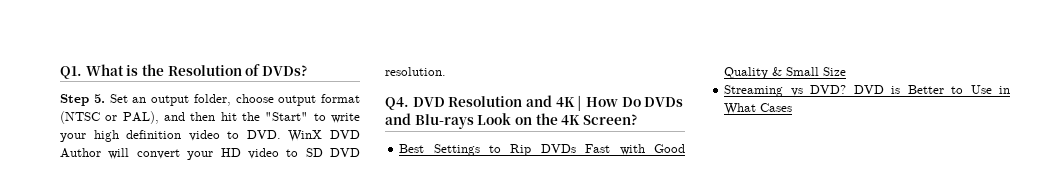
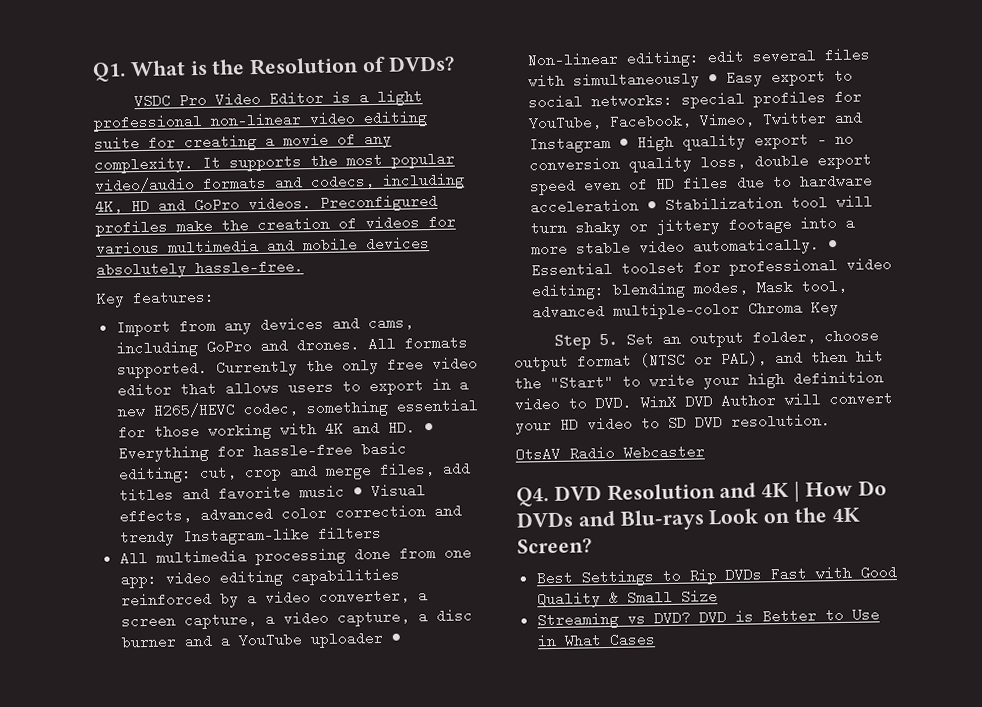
(307, 70) none -> [134,90,424,109] [93,110,428,132] [94,131,392,152] [94,151,455,174] [94,172,465,193] [95,193,438,214] [95,214,456,237] [96,236,430,256] [96,259,304,279] [96,289,215,308] [115,315,414,337] [115,335,468,358] [116,356,478,379] [116,377,469,398] [116,398,479,419] [117,420,434,440] [117,441,407,463] [117,461,471,484] [118,483,426,503] [118,503,462,524] [119,525,382,547] [119,545,472,566] [119,567,400,589] [120,588,428,608] [120,608,473,630] [120,630,401,650] [526,47,871,68] [527,69,853,90] [527,89,862,110] [527,110,863,131] [528,132,854,154] [528,152,872,173] [528,173,873,196] [529,195,873,215] [529,215,855,237] [530,237,838,257] [530,257,892,278] [530,278,848,301] [531,299,839,320] // VSDC Pro Video Editor is a light professional non-linear video editing suite for creating a movie of any complexity. It supports the most popular video/audio formats and codecs, including 4K, HD and GoPro videos. Preconfigured profiles make the creation of videos for various multimedia and mobile devices absolutely hassle-free. // Key features: // Import from any devices and cams, including GoPro and drones. All formats supported. Сurrently the only free video editor that allows users to export in a new H265/HEVC codec, something essential for those working with 4K and HD. • Everything for hassle-free basic editing: cut, crop and merge files, add titles and favorite music • Visual effects, advanced color correction and trendy Instagram-like filters // All multimedia processing done from one app: video editing capabilities reinforced by a video converter, a screen capture, a video capture, a disc burner and a YouTube uploader • Non-linear editing: edit several files with simultaneously • Easy export to social networks: special profiles for YouTube, Facebook, Vimeo, Twitter and Instagram • High quality export – no conversion quality loss, double export speed even of HD files due to hardware acceleration • Stabilization tool will turn shaky or jittery footage into a more stable video automatically. • Essential toolset for professional video editing: blending modes, Mask tool, advanced multiple-color Chroma Key
(446, 71) none -> [515,444,705,462] // OtsAV Radio Webcaster

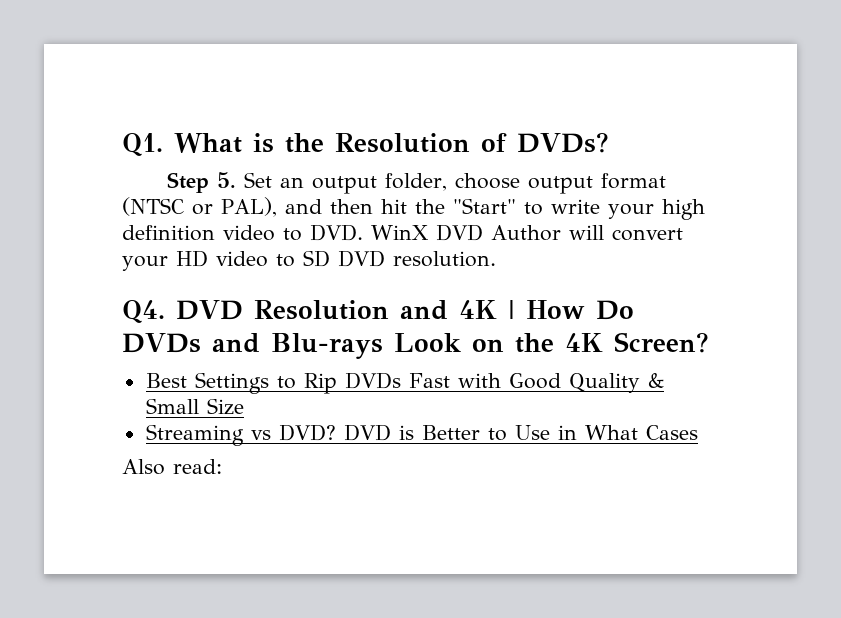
[134,90,424,109] [93,110,428,132] [94,131,392,152] [94,151,455,174] [94,172,465,193] [95,193,438,214] [95,214,456,237] [96,236,430,256] [96,259,304,279] [96,289,215,308] [115,315,414,337] [115,335,468,358] [116,356,478,379] [116,377,469,398] [116,398,479,419] [117,420,434,440] [117,441,407,463] [117,461,471,484] [118,483,426,503] [118,503,462,524] [119,525,382,547] [119,545,472,566] [119,567,400,589] [120,588,428,608] [120,608,473,630] [120,630,401,650] [526,47,871,68] [527,69,853,90] [527,89,862,110] [527,110,863,131] [528,132,854,154] [528,152,872,173] [528,173,873,196] [529,195,873,215] [529,215,855,237] [530,237,838,257] [530,257,892,278] [530,278,848,301] [531,299,839,320] // VSDC Pro Video Editor is a light professional non-linear video editing suite for creating a movie of any complexity. It supports the most popular video/audio formats and codecs, including 4K, HD and GoPro videos. Preconfigured profiles make the creation of videos for various multimedia and mobile devices absolutely hassle-free. // Key features: // Import from any devices and cams, including GoPro and drones. All formats supported. Сurrently the only free video editor that allows users to export in a new H265/HEVC codec, something essential for those working with 4K and HD. • Everything for hassle-free basic editing: cut, crop and merge files, add titles and favorite music • Visual effects, advanced color correction and trendy Instagram-like filters // All multimedia processing done from one app: video editing capabilities reinforced by a video converter, a screen capture, a video capture, a disc burner and a YouTube uploader • Non-linear editing: edit several files with simultaneously • Easy export to social networks: special profiles for YouTube, Facebook, Vimeo, Twitter and Instagram • High quality export – no conversion quality loss, double export speed even of HD files due to hardware acceleration • Stabilization tool will turn shaky or jittery footage into a more stable video automatically. • Essential toolset for professional video editing: blending modes, Mask tool, advanced multiple-color Chroma Key -> (609, 142) none
[515,444,705,462] // OtsAV Radio Webcaster -> (496, 259) none
(656, 640) none -> [122,459,222,475] // Also read:

